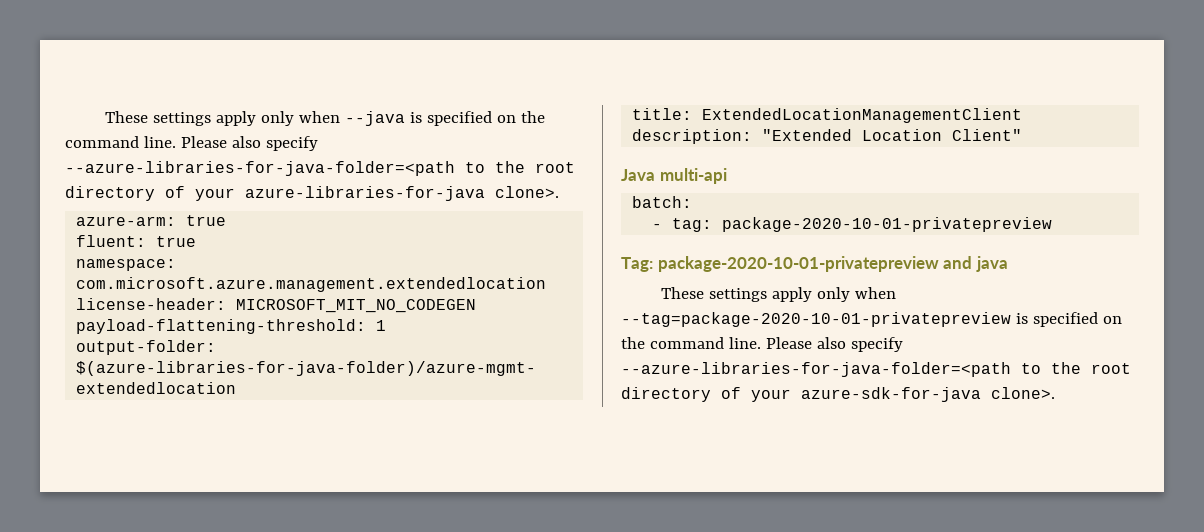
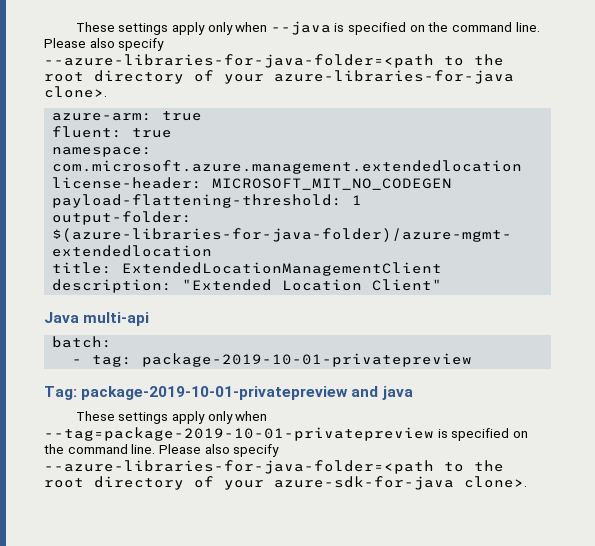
[722,217,1053,232] package-2020-10-01-privatepreview -> [142,353,473,367] package-2019-10-01-privatepreview
[657,256,939,272] package-2020-10-01-privatepreview -> [81,386,349,400] package-2019-10-01-privatepreview
[621,312,1011,327] --tag=package-2020-10-01-privatepreview -> [44,427,434,441] --tag=package-2019-10-01-privatepreview

